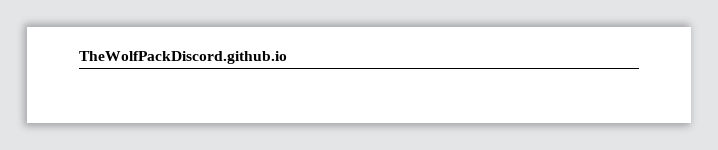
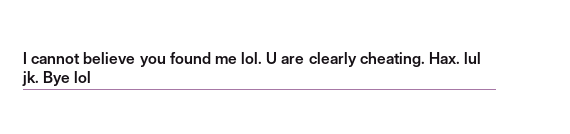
[79,51,287,64] TheWolfPackDiscord.github.io -> [23,52,482,67] [22,71,92,86] I cannot believe you found me lol. U are clearly cheating. Hax. lul jk. Bye lol

